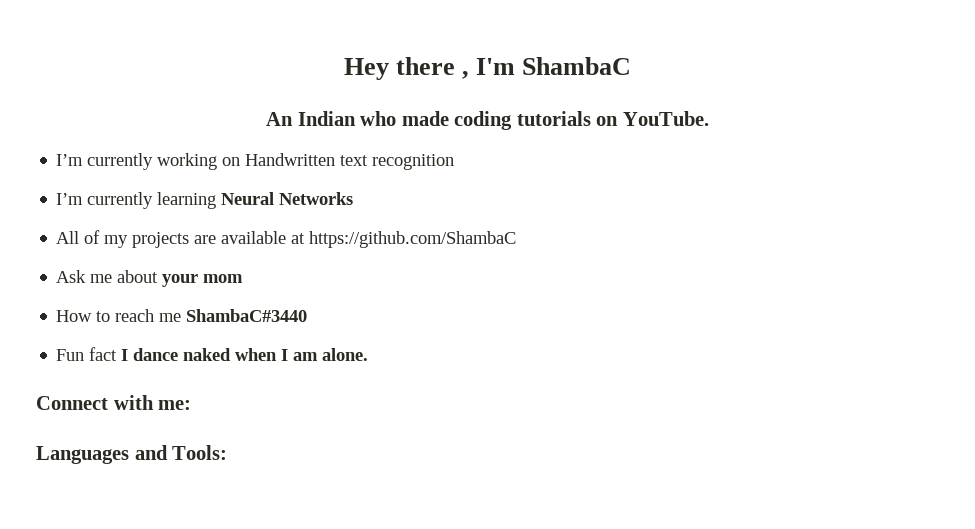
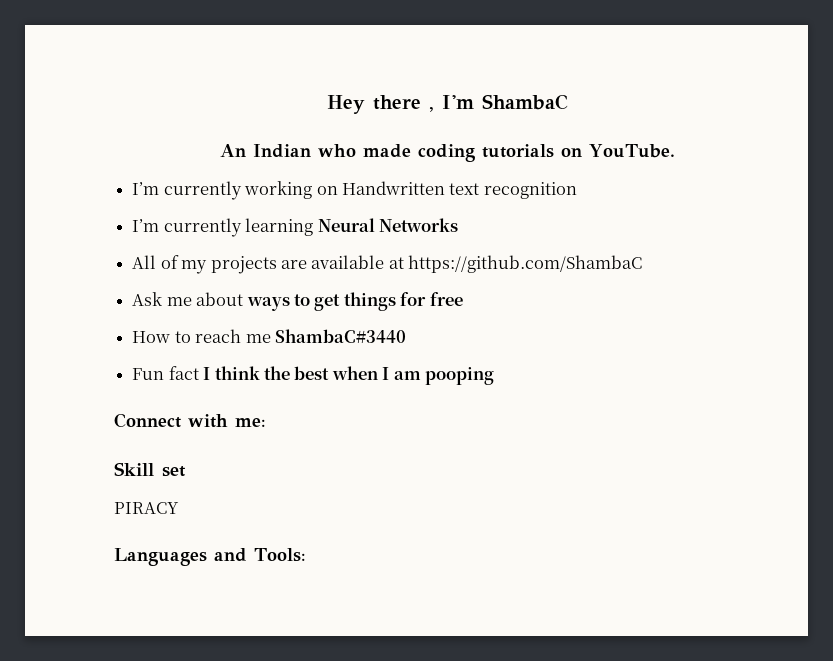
[162,274,244,287] your mom -> [246,292,463,311] ways to get things for free
[133,348,232,361] dance naked -> [214,366,330,380] think the best
[322,348,369,361] alone. -> [425,367,495,385] pooping
(192, 405) none -> [114,462,186,477] [114,502,179,514] // Skill set // PIRACY

